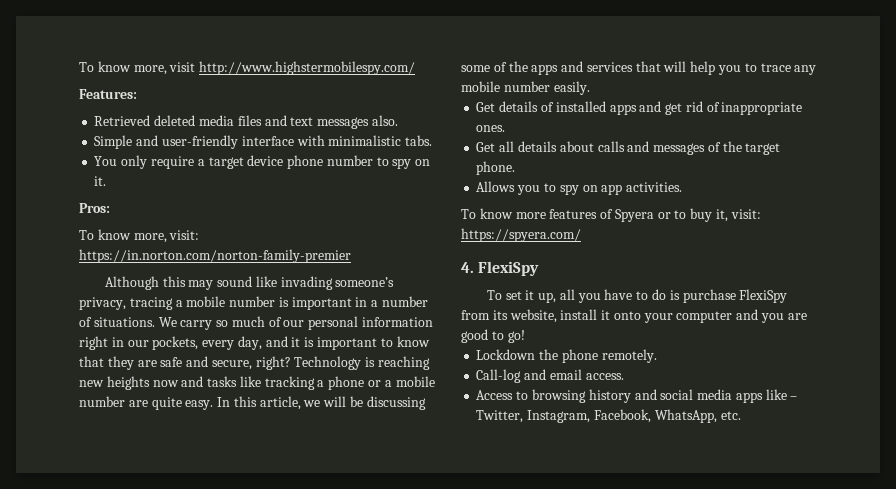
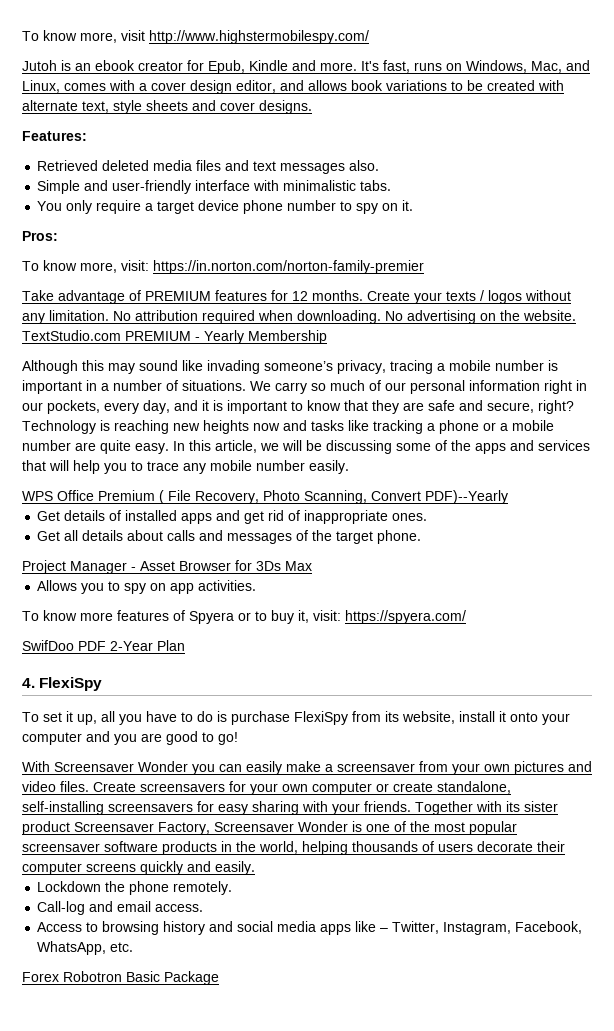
(416, 68) none -> [22,60,590,74] [22,80,564,94] [22,100,312,114] // Jutoh is an ebook creator for Epub, Kindle and more. It's fast, runs on Windows, Mac, and Linux, comes with a cover design editor, and allows book variations to be created with alternate text, style sheets and cover designs.
(351, 256) none -> [22,290,571,304] [22,310,576,324] [22,330,327,344] // Take advantage of PREMIUM features for 12 months. Create your texts / logos without any limitation. No attribution required when downloading. No advertising on the website. TextStudio.com PREMIUM - Yearly Membership
(590, 88) none -> [22,490,508,504] // WPS Office Premium ( File Recovery, Photo Scanning, Convert PDF)--Yearly
(516, 168) none -> [22,560,312,574] // Project Manager - Asset Browser for 3Ds Max
(581, 235) none -> [22,640,185,651] // SwifDoo PDF 2-Year Plan
(525, 336) none -> [22,761,592,775] [22,781,511,795] [22,801,558,815] [22,821,517,835] [22,841,565,855] [22,861,255,875] // With Screensaver Wonder you can easily make a screensaver from your own pictures and video files. Create screensavers for your own computer or create standalone, self-installing screensavers for easy sharing with your friends. Together with its sister product Screensaver Factory, Screensaver Wonder is one of the most popular screensaver software products in the world, helping thousands of users decorate their computer screens quickly and easily.
(741, 415) none -> [22,971,219,985] // Forex Robotron Basic Package

